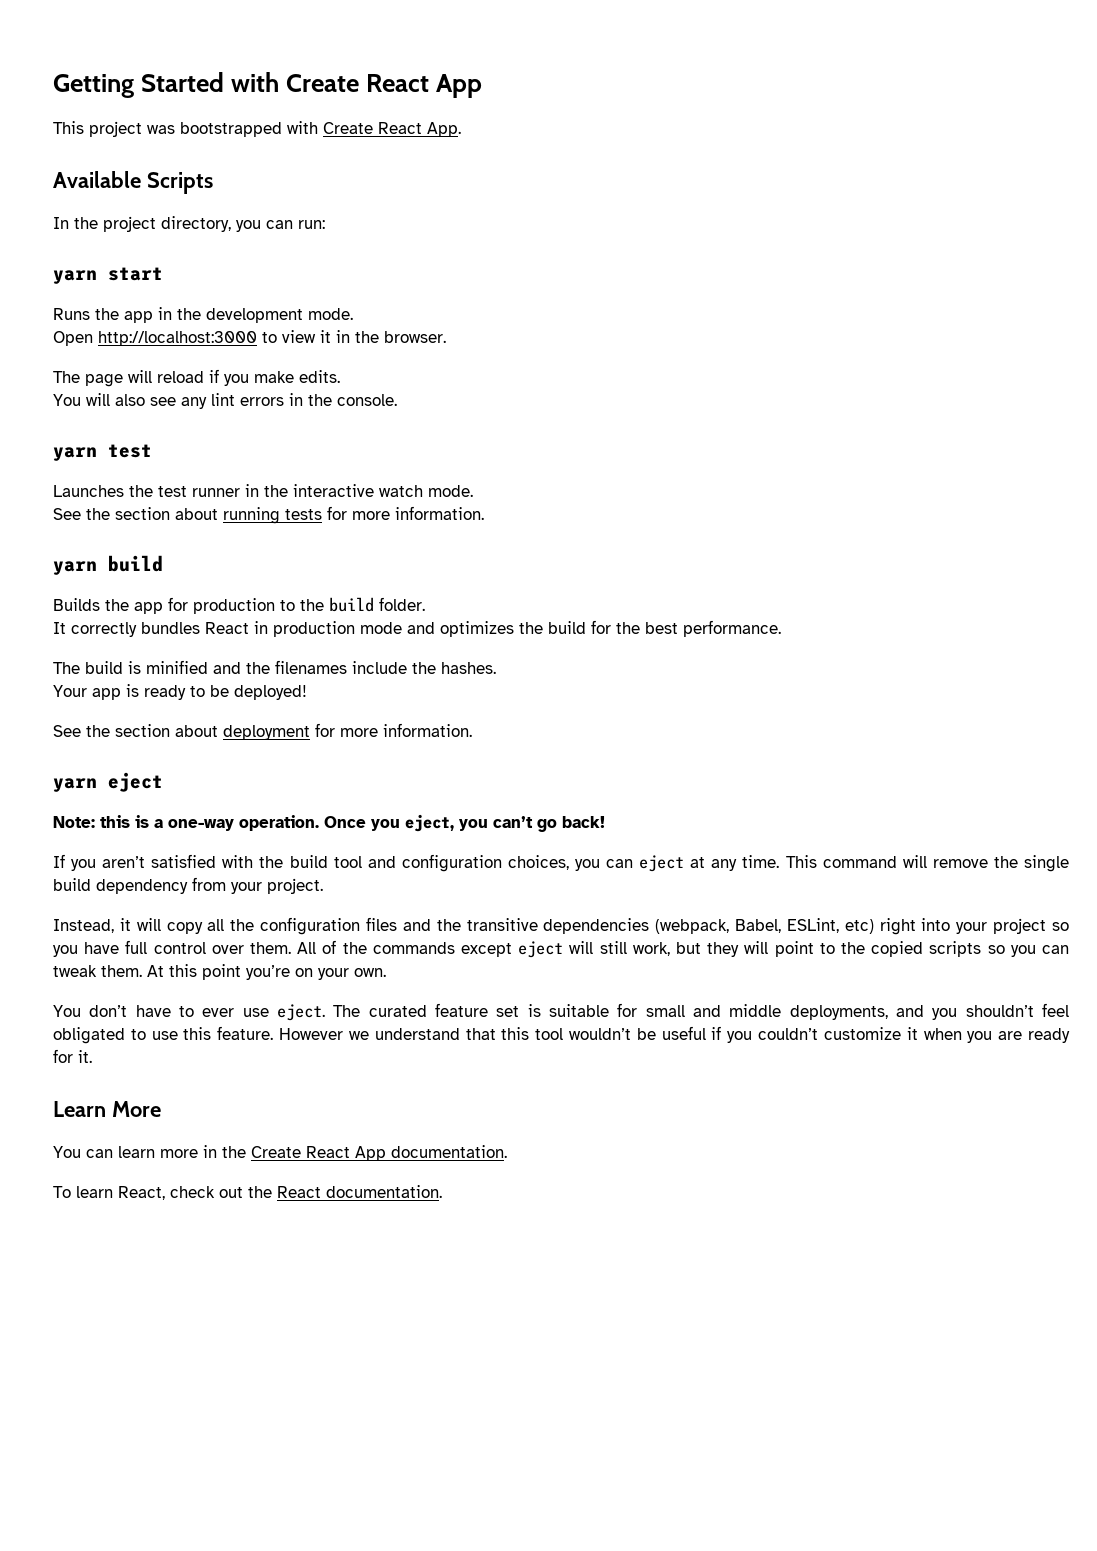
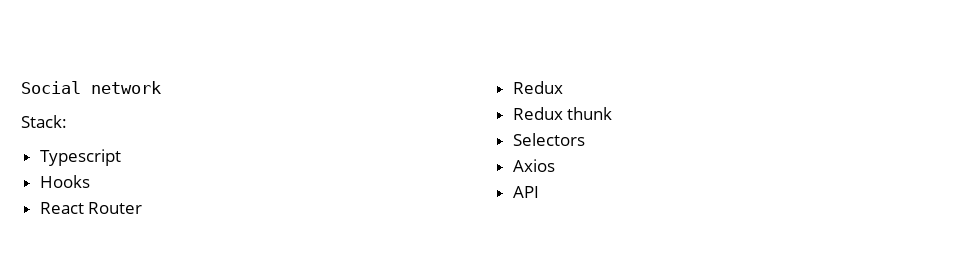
[53,72,483,98] [53,121,461,137] [53,171,213,194] [53,216,325,232] [53,267,163,284] [53,307,353,323] [53,330,446,346] [53,369,340,387] [53,393,397,409] [53,444,152,461] [53,484,473,497] [53,506,484,524] [53,555,163,575] [53,597,425,614] [53,620,781,637] [53,660,496,674] [53,684,307,700] [53,723,472,740] [53,772,163,792] [53,814,605,832] [53,854,1070,872] [53,877,323,894] [53,917,1070,935] [53,940,1070,958] [53,964,386,980] [53,1003,1070,1021] [53,1026,1071,1044] [53,1049,92,1063] [53,1101,161,1117] [53,1145,507,1161] [53,1185,442,1200] Getting Started with Create React App // This project was bootstrapped with Create React App. // Available Scripts // In the project directory, you can run: // yarn start // Runs the app in the development mode. // Open http://localhost:3000 to view it in the browser. // The page will reload if you make edits. // You will also see any lint errors in the console. // yarn test // Launches the test runner in the interactive watch mode. // See the section about running tests for more information. // yarn build // Builds the app for production to the build folder. // It correctly bundles React in production mode and optimizes the build for the best performance. // The build is minified and the filenames include the hashes. // Your app is ready to be deployed! // See the section about deployment for more information. // yarn eject // Note: this is a one-way operation. Once you eject, you can’t go back! // If you aren’t satisfied with the build tool and configuration choices, you can eject at any time. This command will remove the single build dependency from your project. // Instead, it will copy all the configuration files and the transitive dependencies (webpack, Babel, ESLint, etc) right into your project so you have full control over them. All of the commands except eject will still work, but they will point to the copied scripts so you can tweak them. At this point you’re on your own. // You don’t have to ever use eject. The curated feature set is suitable for small and middle deployments, and you shouldn’t feel obligated to use this feature. However we understand that this tool wouldn’t be useful if you couldn’t customize it when you are ready for it. // Learn More // You can learn more in the Create React App documentation. // To learn React, check out the React documentation. -> [21,81,161,94] [21,115,67,128] [39,149,121,166] [39,175,90,188] [39,202,143,214] [512,81,563,94] [512,107,613,120] [512,133,585,146] [512,159,555,172] [512,186,539,198] Social network // Stack: // Typescript // Hooks // React Router // Redux // Redux thunk // Selectors // Axios // API

